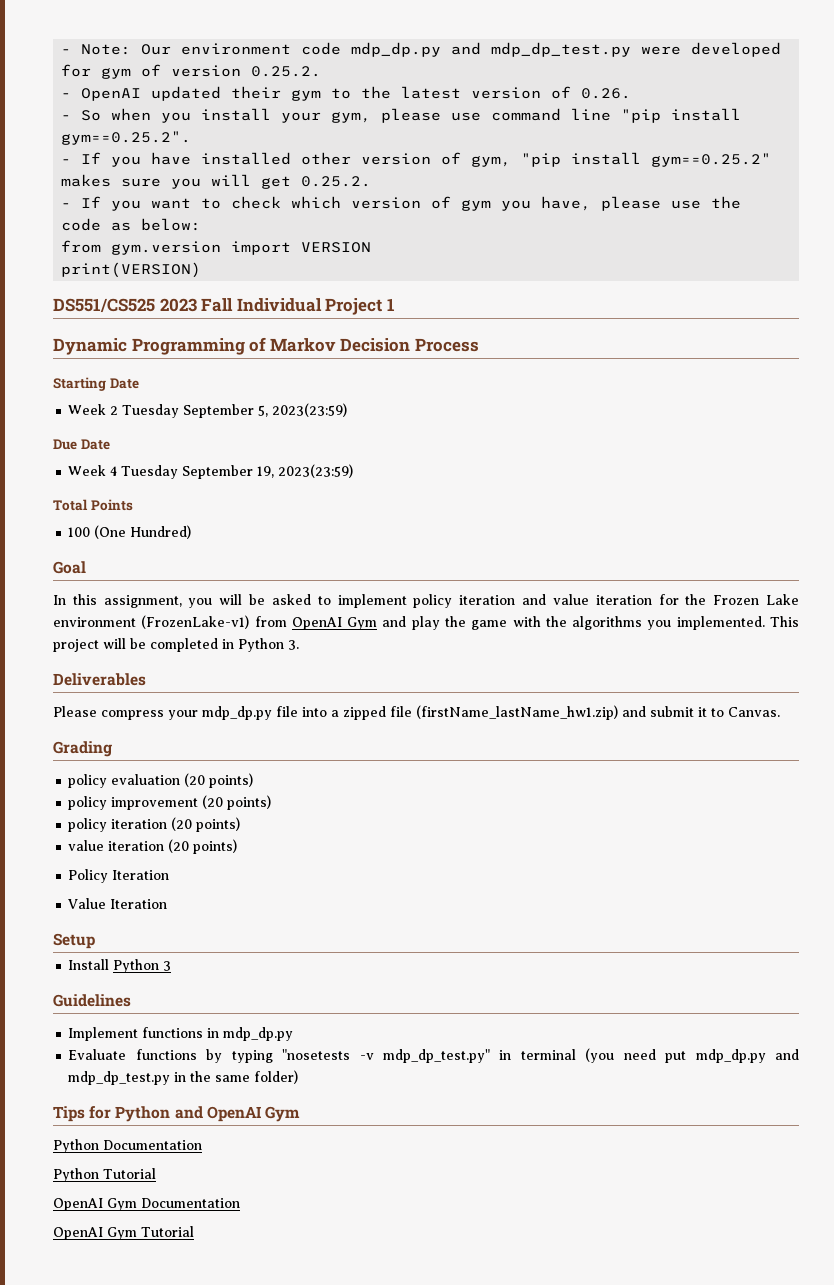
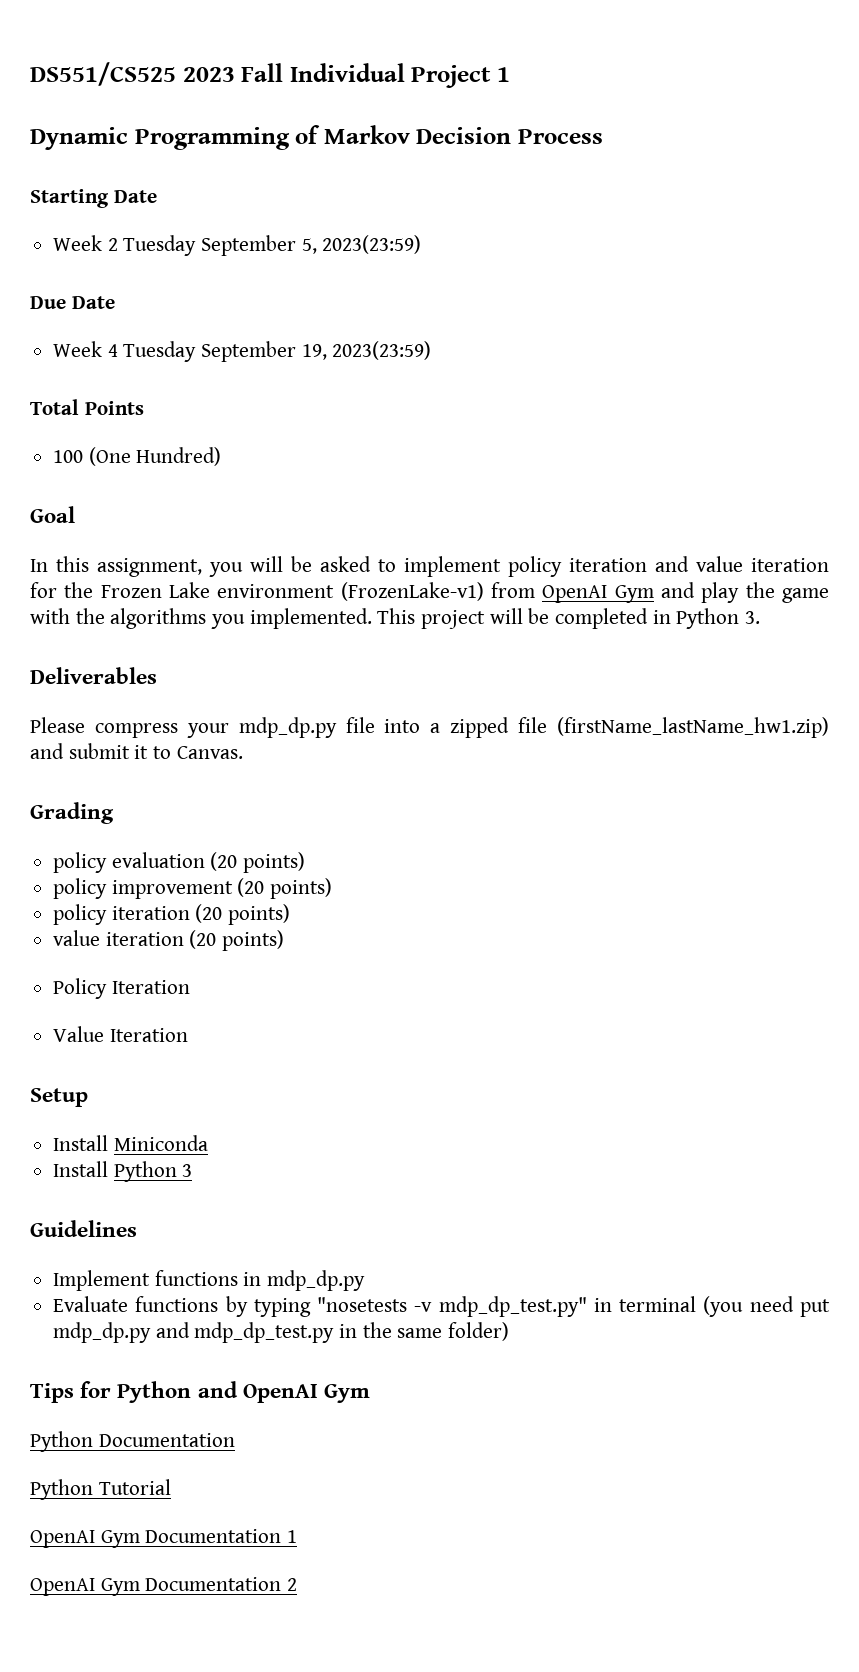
[61,42,782,57] [61,64,322,79] [61,86,632,101] [61,108,742,123] [61,131,192,145] [61,152,772,167] [61,174,372,189] [61,196,742,211] [61,218,202,231] [61,240,372,255] [61,262,202,278] - Note: Our environment code mdp_dp.py and mdp_dp_test.py were developed for gym of version 0.25.2. // - OpenAI updated their gym to the latest version of 0.26. // - So when you install your gym, please use command line "pip install gym==0.25.2". // - If you have installed other version of gym, "pip install gym==0.25.2" makes sure you will get 0.25.2. // - If you want to check which version of gym you have, please use the code as below: // from gym.version import VERSION // print(VERSION) // -> (30, 74) none
(95, 941) none -> [53,1135,208,1151] // Install Miniconda
[53,1226,194,1240] // OpenAI Gym Tutorial -> [287,1530,298,1543] [30,1577,298,1596] 1 // OpenAI Gym Documentation 2

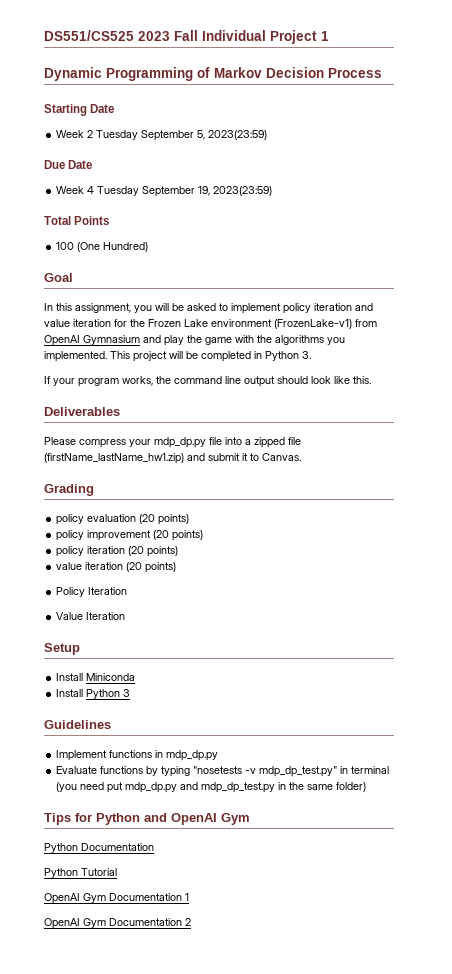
[614,585,654,603] Gym -> [83,335,140,345] Gymnasium
(761, 617) none -> [44,376,371,387] // If your program works, the command line output should look like this.

